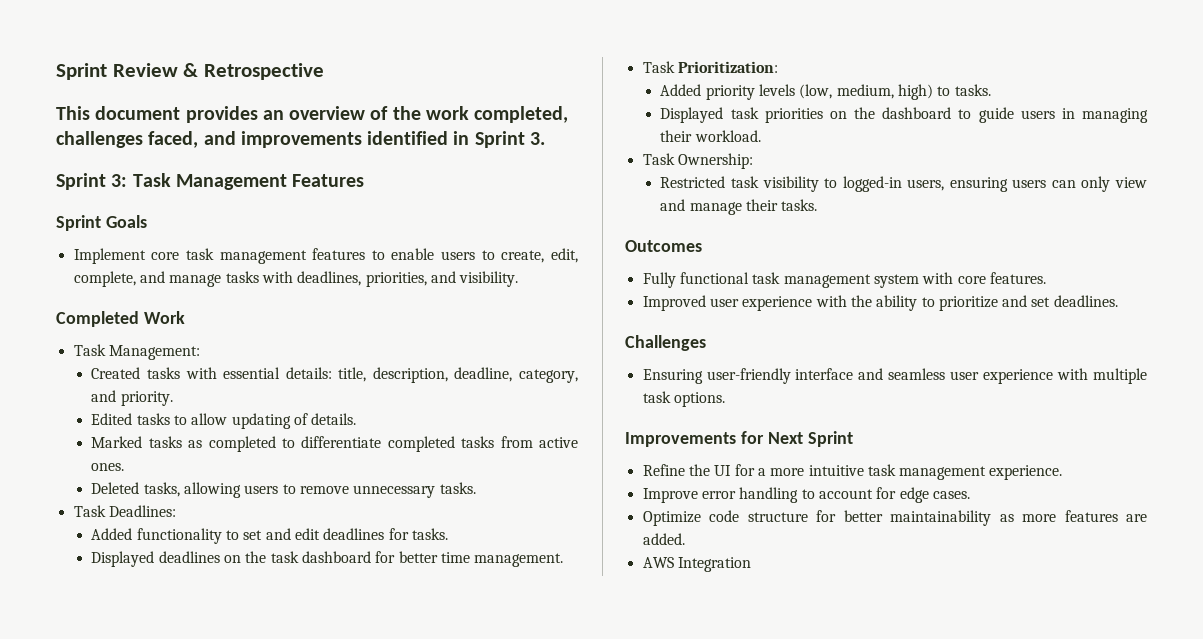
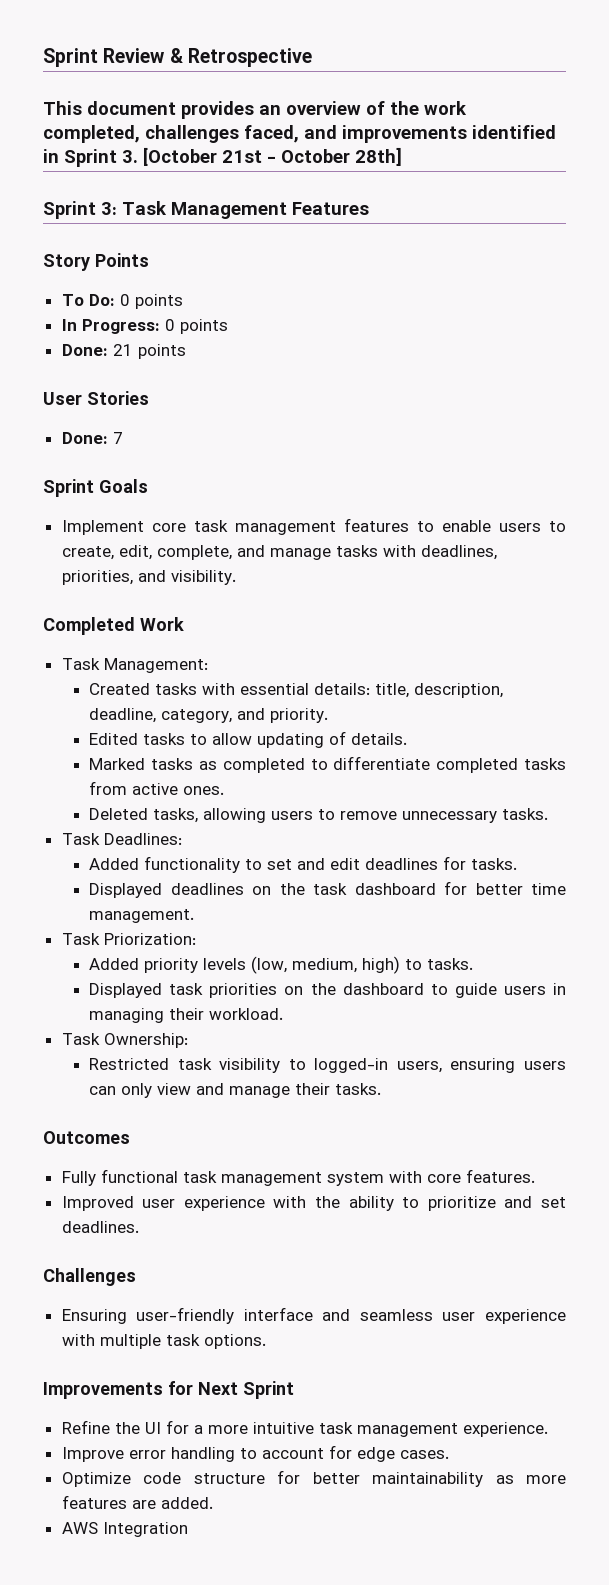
(545, 138) none -> [143,147,402,166] [October 21st - October 28th]
(365, 180) none -> [43,253,149,271] [61,294,183,309] [61,319,228,334] [61,344,186,359] [43,391,149,405] [61,432,123,444] // Story Points // To Do: 0 points // In Progress: 0 points // Done: 21 points // User Stories // Done: 7
[677,61,778,73] Prioritization: -> [103,933,196,945] Priorization:

